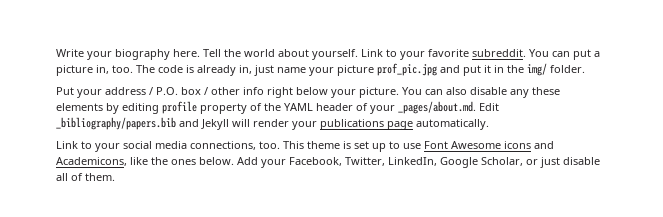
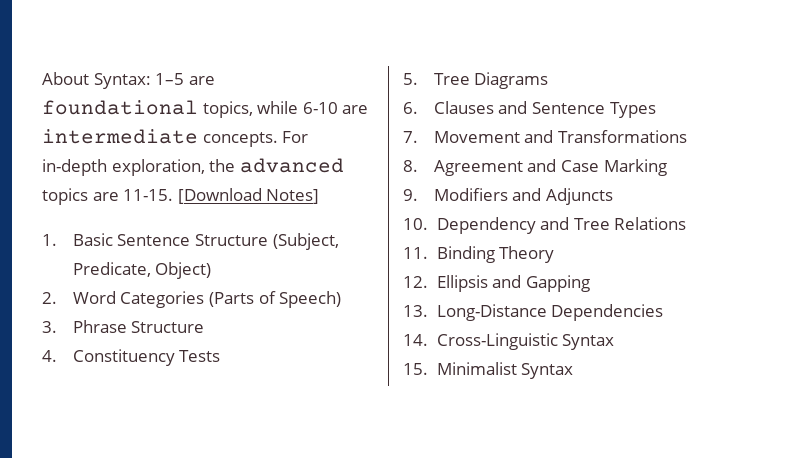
[56,49,600,60] [56,63,585,76] [56,87,560,98] [56,101,499,114] [56,117,489,130] [56,141,554,152] [56,157,600,168] [56,173,115,181] Write your biography here. Tell the world about yourself. Link to your favorite subreddit. You can put a picture in, too. The code is already in, just name your picture prof_pic.jpg and put it in the img/ folder. // Put your address / P.O. box / other info right below your picture. You can also disable any these elements by editing profile property of the YAML header of your _pages/about.md. Edit _bibliography/papers.bib and Jekyll will render your publications page automatically. // Link to your social media connections, too. This theme is set up to use Font Awesome icons and Academicons, like the ones below. Add your Facebook, Twitter, LinkedIn, Google Scholar, or just disable all of them. -> [42,72,215,89] [42,100,369,118] [42,129,309,147] [42,158,344,176] [42,188,320,205] [42,233,339,250] [72,262,212,279] [42,291,342,308] [42,320,205,333] [42,349,221,366] [403,72,549,89] [403,101,656,118] [403,130,688,143] [403,159,667,176] [403,188,614,205] [403,217,687,234] [403,246,555,263] [403,275,590,292] [403,304,664,321] [403,333,615,350] [403,362,574,379] About Syntax: 1–5 are foundational topics, while 6-10 are intermediate concepts. For in-depth exploration, the advanced topics are 11-15. [Download Notes] // 1. Basic Sentence Structure (Subject, Predicate, Object) // 2. Word Categories (Parts of Speech) // 3. Phrase Structure // 4. Constituency Tests // 5. Tree Diagrams // 6. Clauses and Sentence Types // 7. Movement and Transformations // 8. Agreement and Case Marking // 9. Modifiers and Adjuncts // 10. Dependency and Tree Relations // 11. Binding Theory // 12. Ellipsis and Gapping // 13. Long-Distance Dependencies // 14. Cross-Linguistic Syntax // 15. Minimalist Syntax

